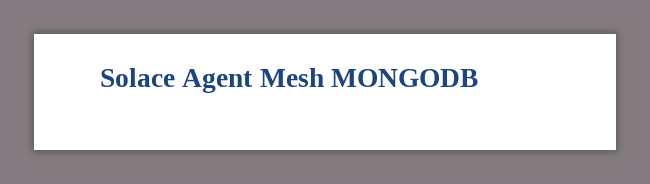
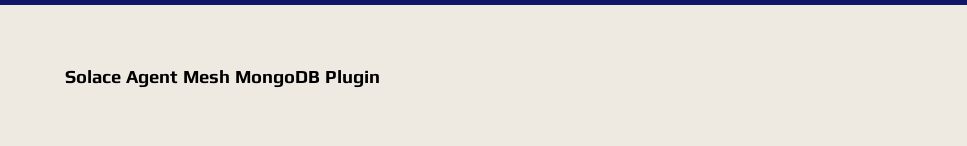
[331,69,479,87] MONGODB -> [234,70,380,88] MongoDB Plugin

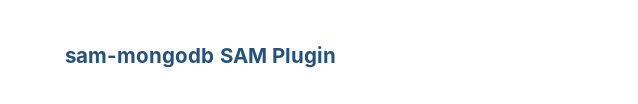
[65,70,320,88] Solace Agent Mesh MongoDB -> [65,48,267,68] sam-mongodb SAM

